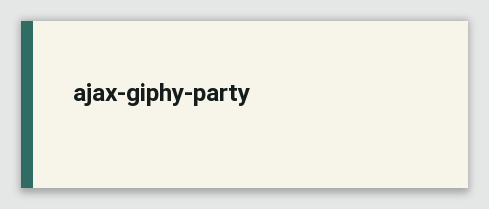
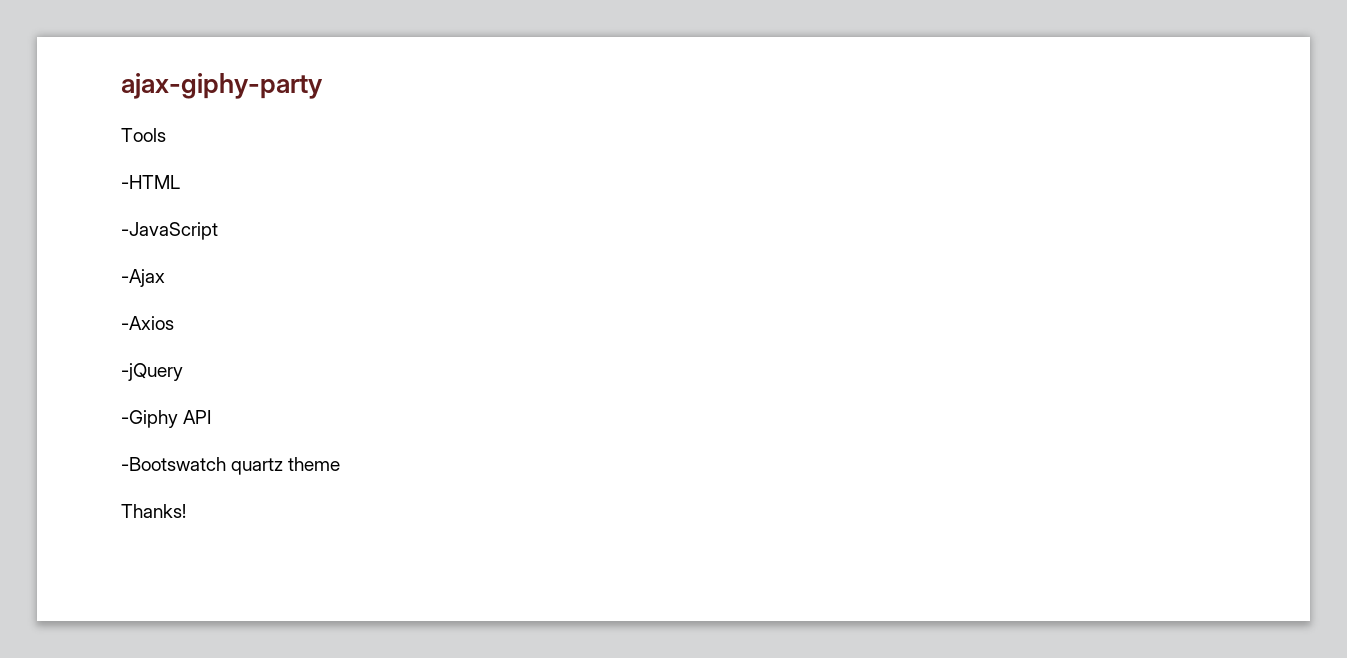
(250, 94) none -> [121,128,166,142] [121,175,180,189] [121,222,218,240] [121,269,165,287] [121,316,174,330] [121,363,183,381] [121,410,212,428] [121,457,341,475] [121,504,186,518] // Tools // -HTML // -JavaScript // -Ajax // -Axios // -jQuery // -Giphy API // -Bootswatch quartz theme // Thanks!

